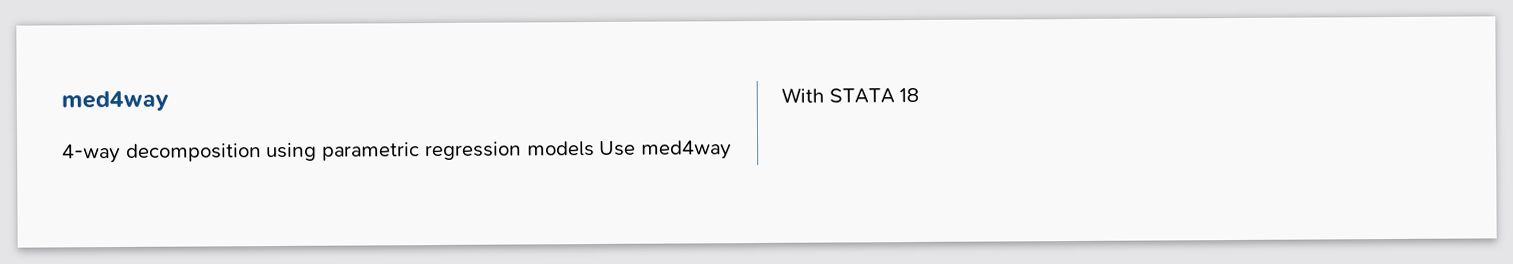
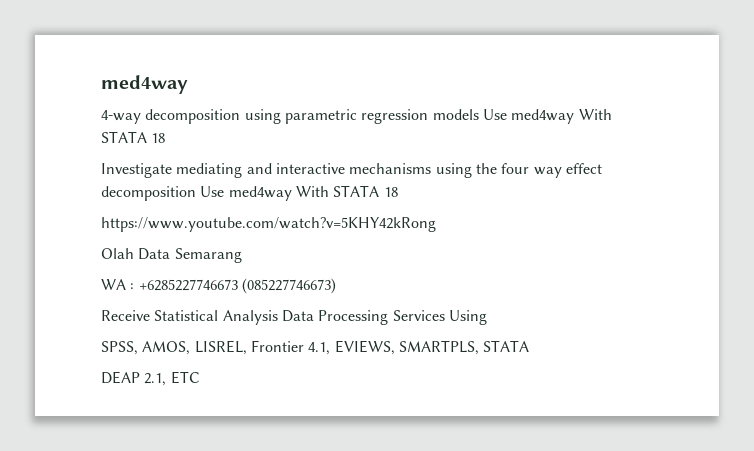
(920, 95) none -> [101,163,602,178] [101,185,398,201] [101,217,436,232] [101,248,242,263] [101,278,336,294] [101,310,487,325] [101,340,530,355] [101,371,200,386] // Investigate mediating and interactive mechanisms using the four way effect decomposition Use med4way With STATA 18 // https://www.youtube.com/watch?v=5KHY42kRong // Olah Data Semarang // WA : +6285227746673 (085227746673) // Receive Statistical Analysis Data Processing Services Using // SPSS, AMOS, LISREL, Frontier 4.1, EVIEWS, SMARTPLS, STATA // DEAP 2.1, ETC

